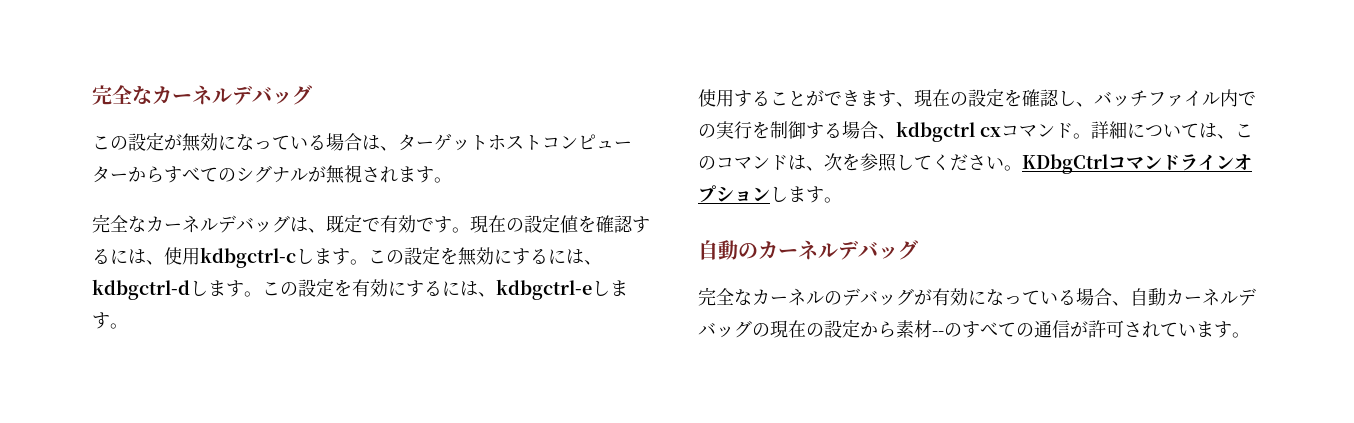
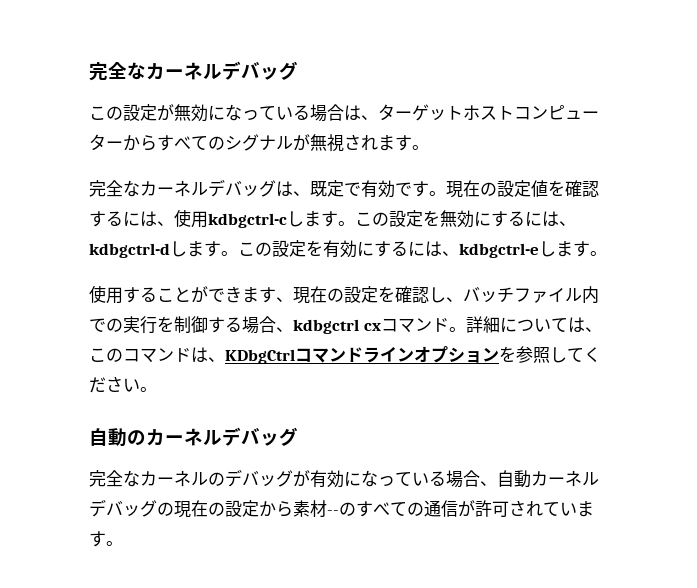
[824,153,1022,172] 次を参照してください。 -> (225, 359) none
[770,186,824,203] します -> [499,346,601,363] [89,376,140,393] を参照してください

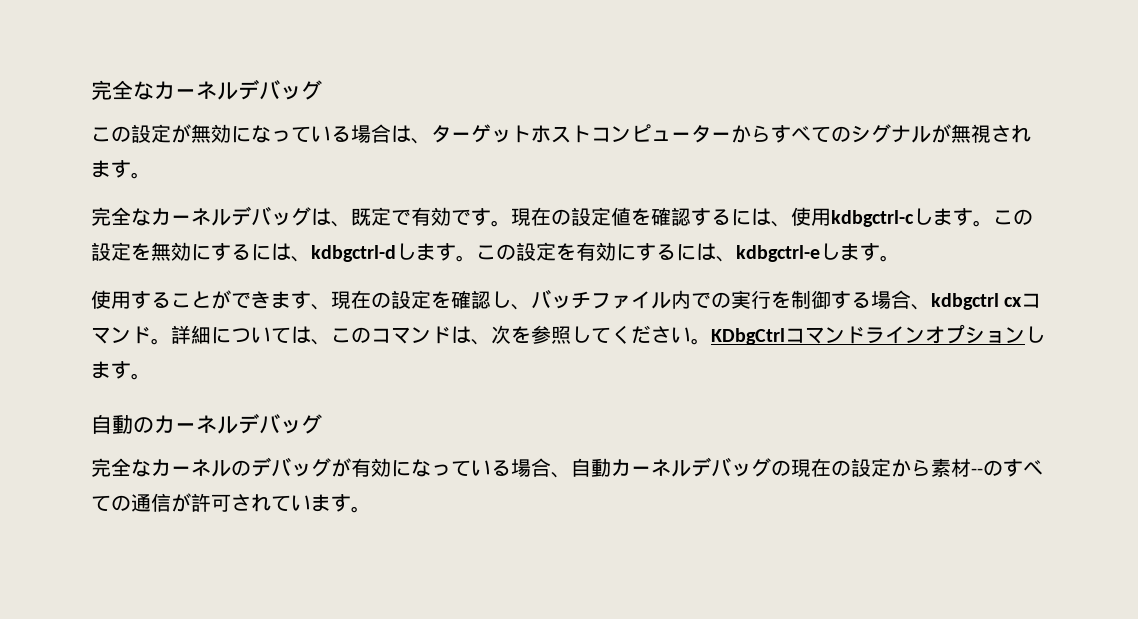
(225, 359) none -> [491,325,711,345] 次を参照してください。
[499,346,601,363] [89,376,140,393] を参照してください -> [1025,326,1045,343] [91,361,131,379] します

